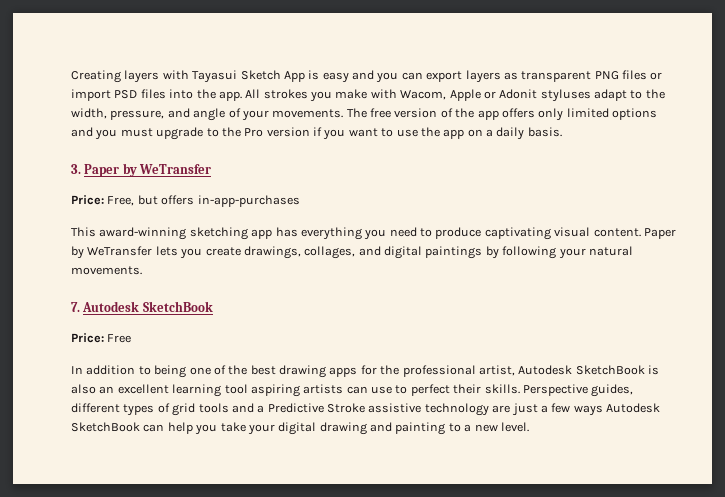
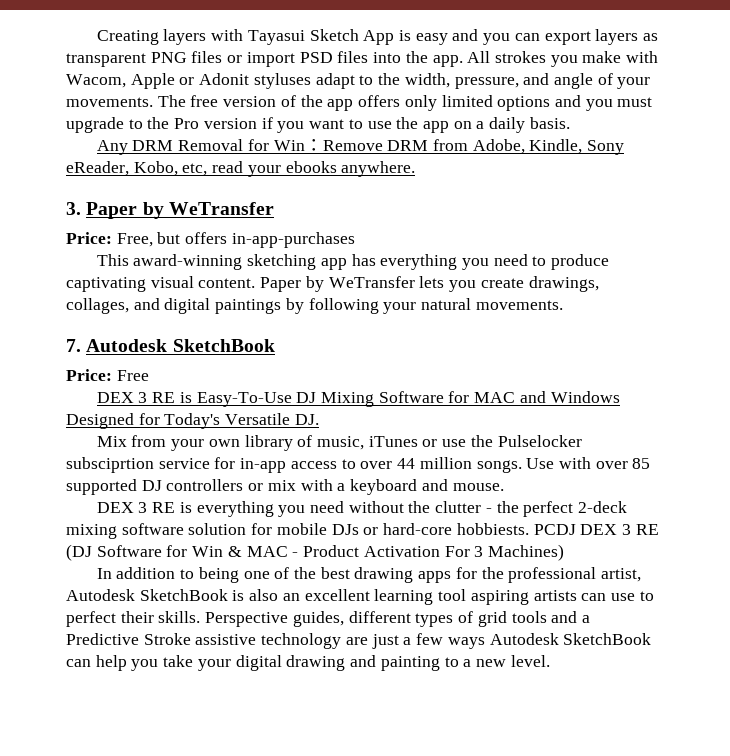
(562, 132) none -> [96,139,625,155] [66,161,416,177] // Any DRM Removal for Win：Remove DRM from Adobe, Kindle, Sony eReader, Kobo, etc, read your ebooks anywhere.
(132, 338) none -> [96,391,620,407] [66,413,319,429] [96,435,582,451] [66,457,651,473] [66,479,504,495] [96,501,628,517] [66,523,659,539] [66,544,564,561] // DEX 3 RE is Easy-To-Use DJ Mixing Software for MAC and Windows Designed for Today's Versatile DJ. // Mix from your own library of music, iTunes or use the Pulselocker subsciprtion service for in-app access to over 44 million songs. Use with over 85 supported DJ controllers or mix with a keyboard and mouse. // DEX 3 RE is everything you need without the clutter - the perfect 2-deck mixing software solution for mobile DJs or hard-core hobbiests. PCDJ DEX 3 RE (DJ Software for Win & MAC - Product Activation For 3 Machines)

